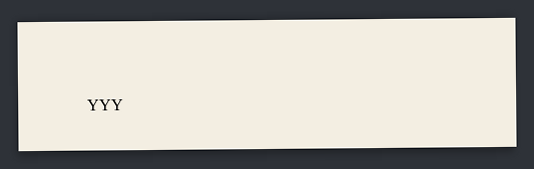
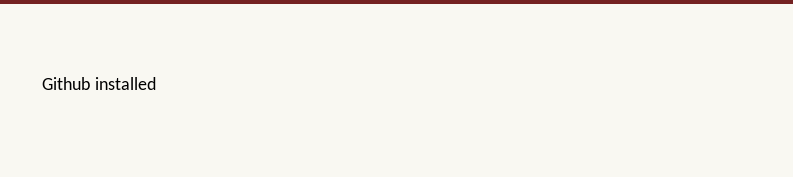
[87,99,124,111] YYY -> [42,77,156,90] Github installed

